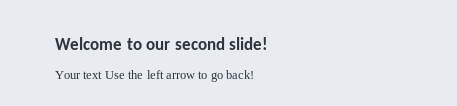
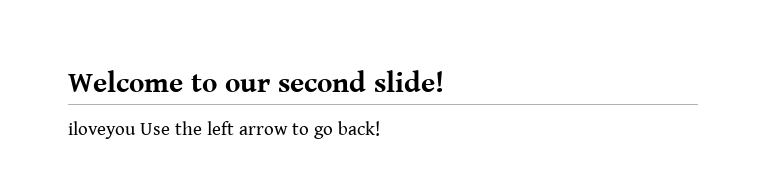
[55,71,103,79] Your text -> [68,121,136,139] iloveyou

